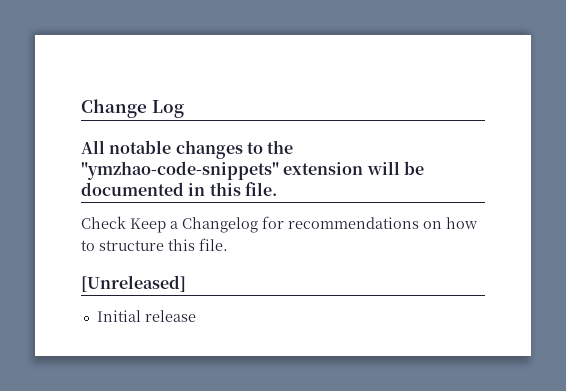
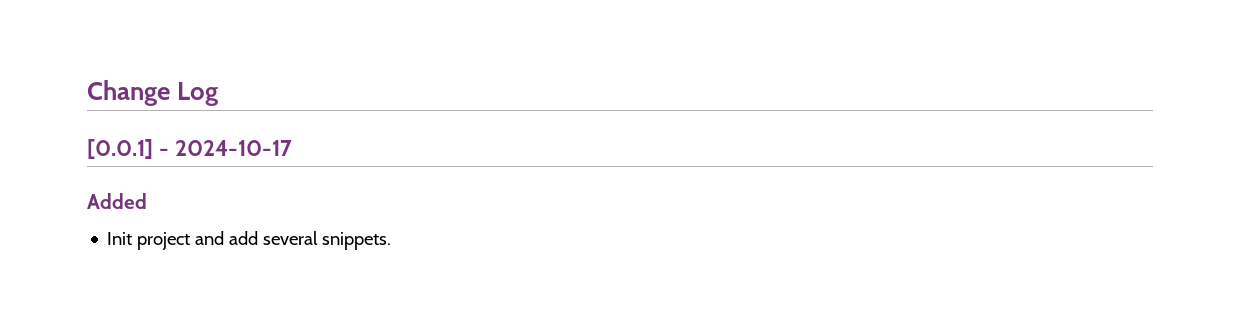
[81,140,294,159] [81,161,424,180] [81,182,277,196] [81,216,478,233] [81,238,228,251] [81,275,186,292] [96,310,196,322] All notable changes to the "ymzhao-code-snippets" extension will be documented in this file. // Check Keep a Changelog for recommendations on how to structure this file. // [Unreleased] // Initial release -> [87,139,293,159] [87,193,147,209] [107,231,392,250] [0.0.1] - 2024-10-17 // Added // Init project and add several snippets.

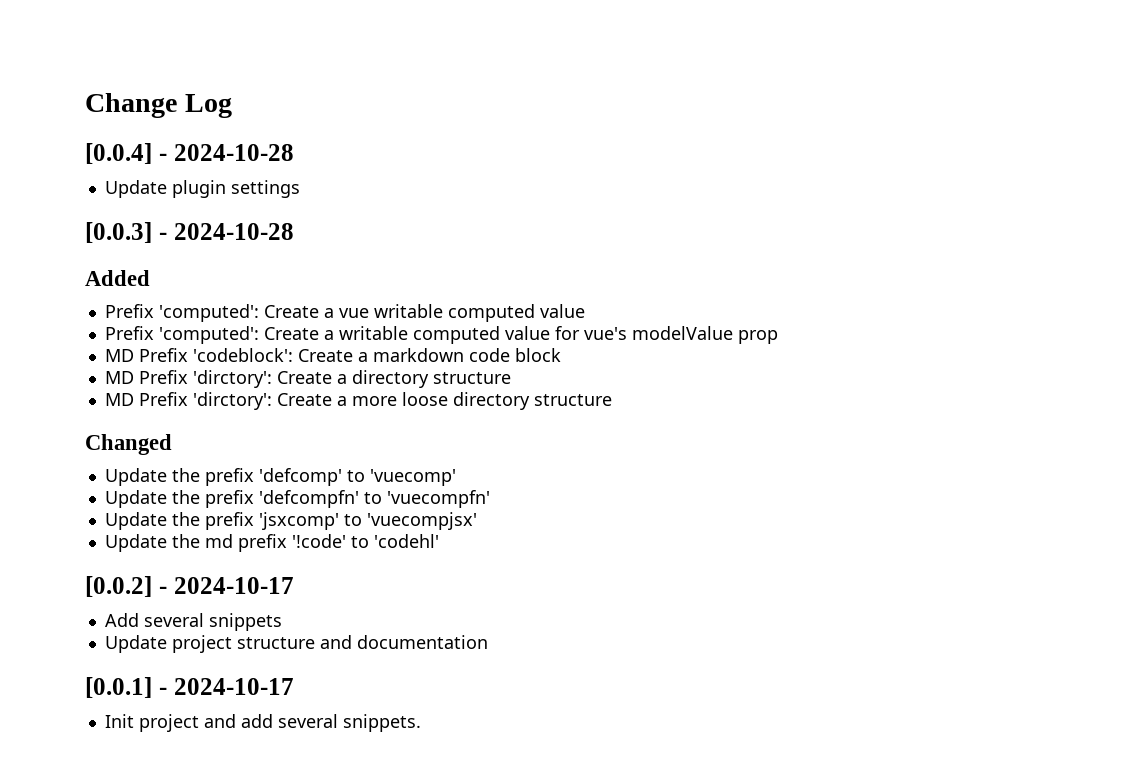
(219, 94) none -> [85,143,294,164] [104,180,300,198] [85,222,294,243] [85,270,150,286] [104,304,585,322] [104,326,778,344] [104,348,561,362] [104,370,511,388] [104,392,612,410] [85,434,172,455] [104,468,456,486] [104,490,490,508] [104,512,477,530] [104,534,439,552] [85,576,294,597] [104,613,282,631] [104,635,488,653] // [0.0.4] - 2024-10-28 // Update plugin settings // [0.0.3] - 2024-10-28 // Added // Prefix 'computed': Create a vue writable computed value // Prefix 'computed': Create a writable computed value for vue's modelValue prop // MD Prefix 'codeblock': Create a markdown code block // MD Prefix 'dirctory': Create a directory structure // MD Prefix 'dirctory': Create a more loose directory structure // Changed // Update the prefix 'defcomp' to 'vuecomp' // Update the prefix 'defcompfn' to 'vuecompfn' // Update the prefix 'jsxcomp' to 'vuecompjsx' // Update the md prefix '!code' to 'codehl' // [0.0.2] - 2024-10-17 // Add several snippets // Update project structure and documentation
[87,193,147,209] // Added -> (294, 686) none

